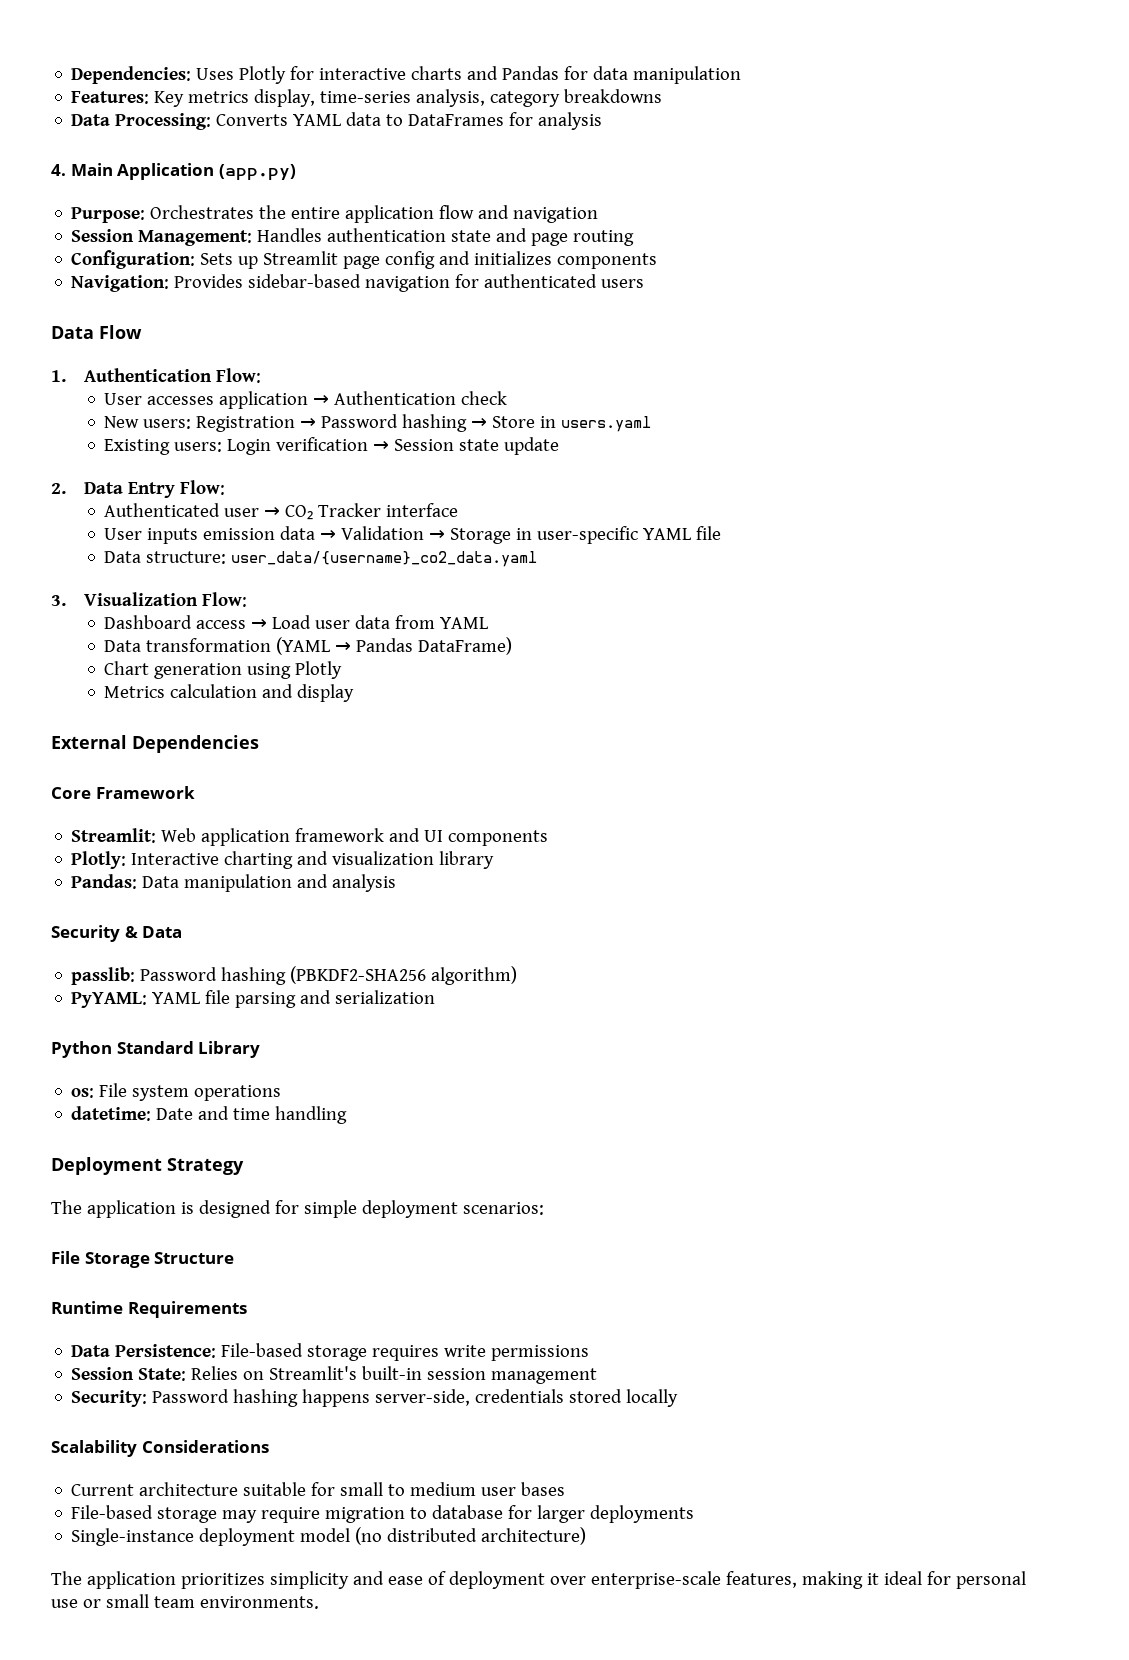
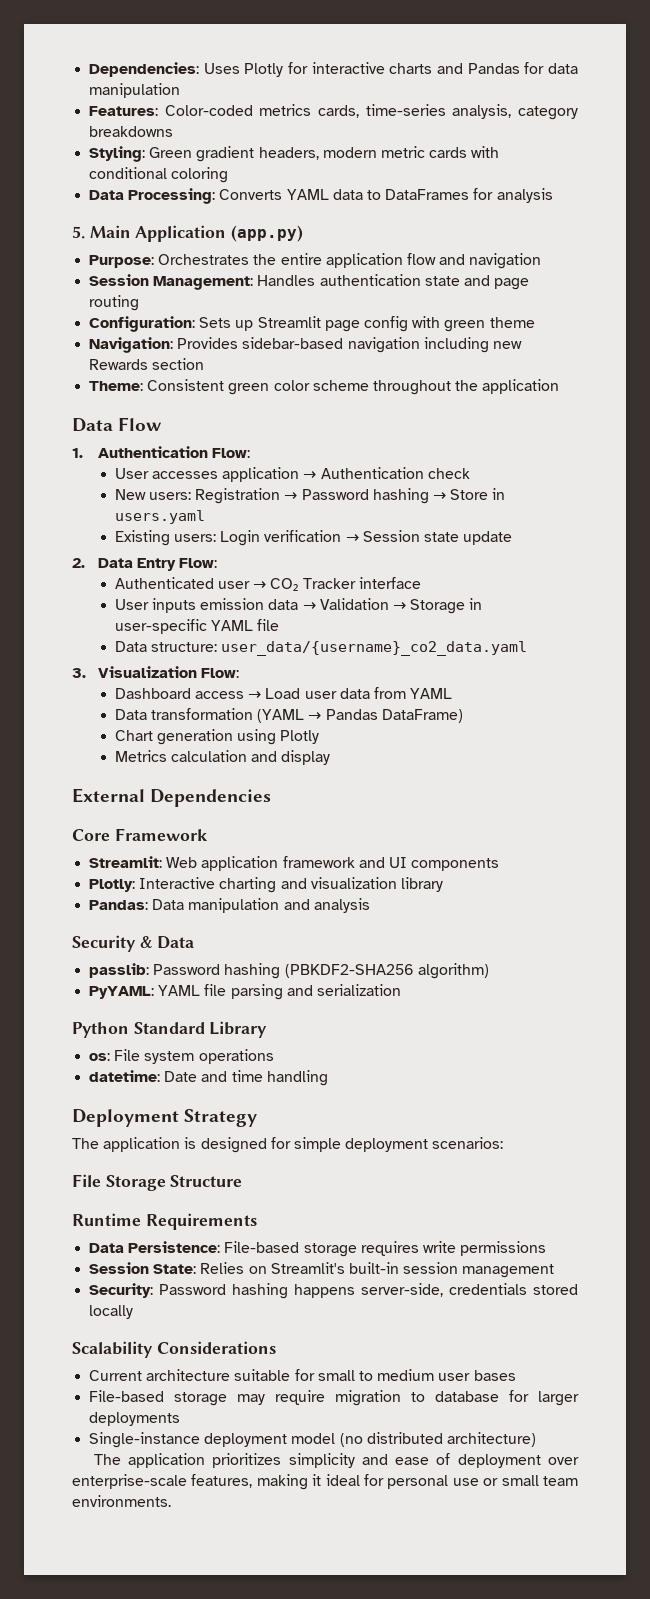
[154,89,316,107] Key metrics display, -> [164,104,360,118] Color-coded metrics cards,
(663, 96) none -> [89,146,500,162] [89,167,229,183] // Styling: Green gradient headers, modern metric cards with conditional coloring
[51,164,66,176] 4. -> [72,226,85,239] 5.
[439,251,658,269] and initializes components -> [412,316,535,332] with green theme
[455,274,645,288] for authenticated users -> [423,337,522,353] [89,358,205,370] [89,379,560,395] including new Rewards section // Theme: Consistent green color scheme throughout the application

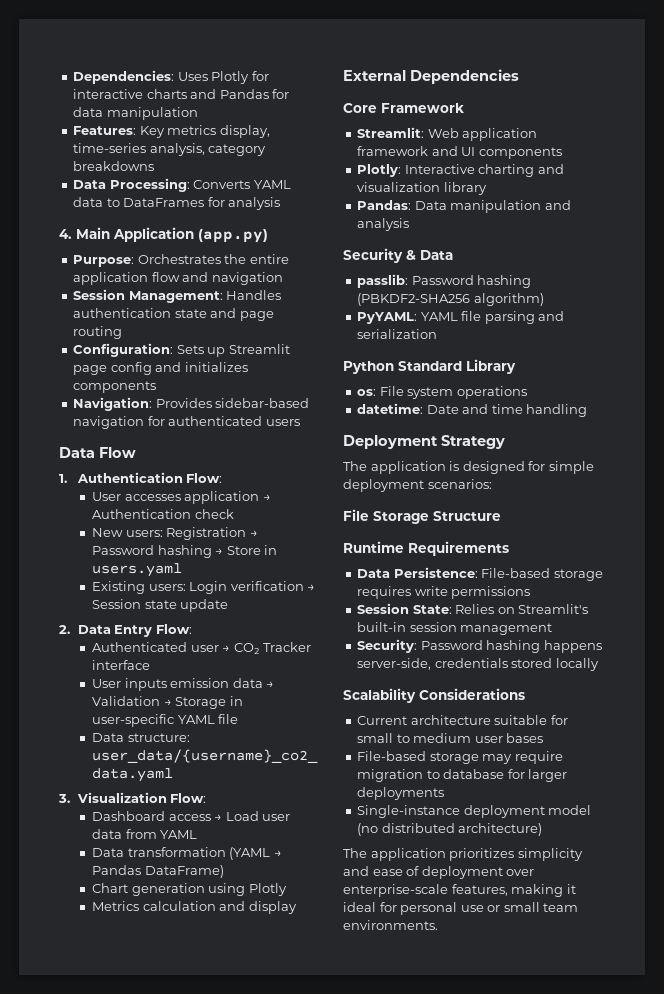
[164,104,360,118] Color-coded metrics cards, -> [139,125,270,138] Key metrics display,
[89,146,500,162] [89,167,229,183] // Styling: Green gradient headers, modern metric cards with conditional coloring -> (155, 166) none
[72,226,85,239] 5. -> [59,229,72,239] 4.
[412,316,535,332] with green theme -> [155,362,248,372] [73,381,157,393] and initializes components
[423,337,522,353] [89,358,205,370] [89,379,560,395] including new Rewards section // Theme: Consistent green color scheme throughout the application -> [147,416,300,426] for authenticated users

